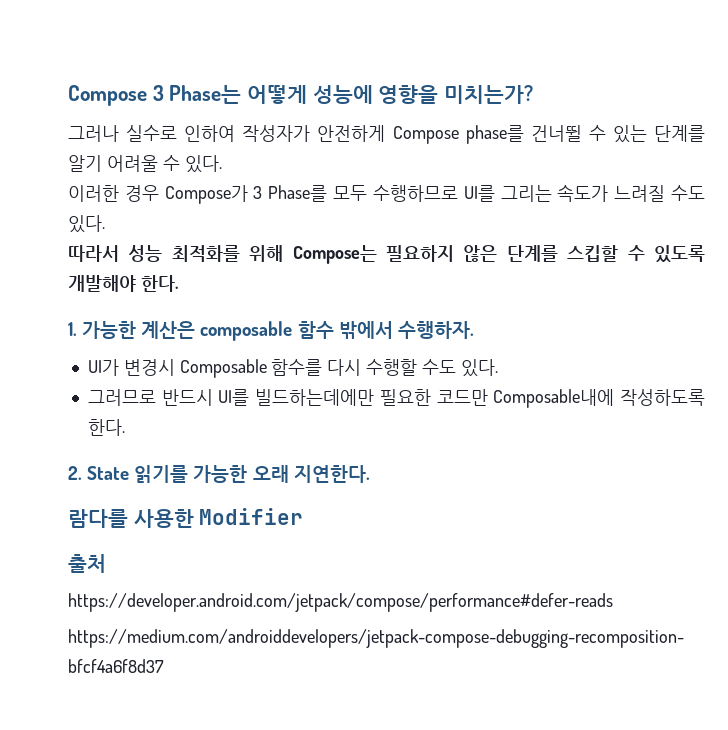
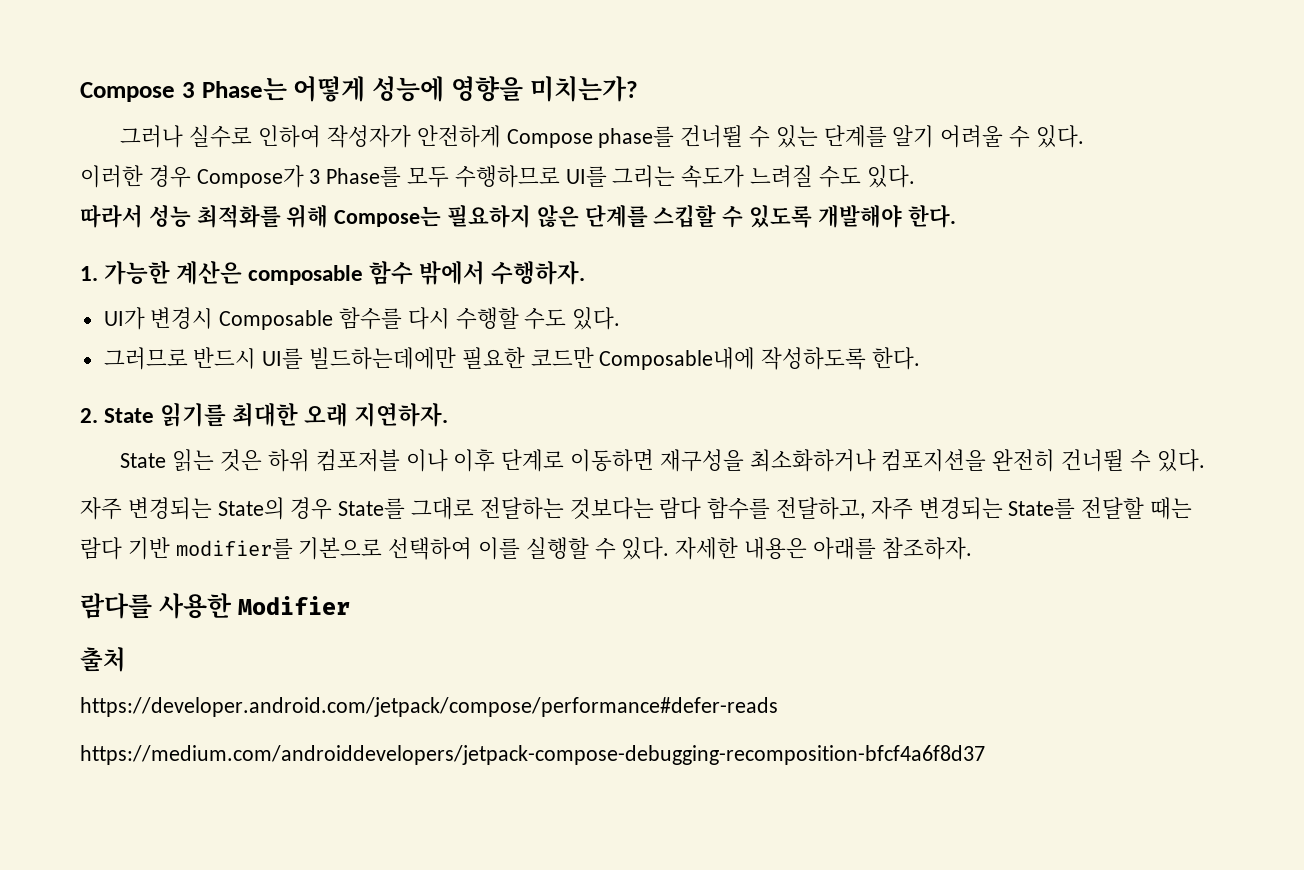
[193,465,370,483] 가능한 오래 지연한다. -> [232,403,449,427] [120,449,1205,472] [80,497,1193,520] [80,537,972,560] 최대한 오래 지연하자. // State 읽는 것은 하위 컴포저블 이나 이후 단계로 이동하면 재구성을 최소화하거나 컴포지션을 완전히 건너뛸 수 있다. // 자주 변경되는 State의 경우 State를 그대로 전달하는 것보다는 람다 함수를 전달하고, 자주 변경되는 State를 전달할 때는 람다 기반 modifier를 기본으로 선택하여 이를 실행할 수 있다. 자세한 내용은 아래를 참조하자.

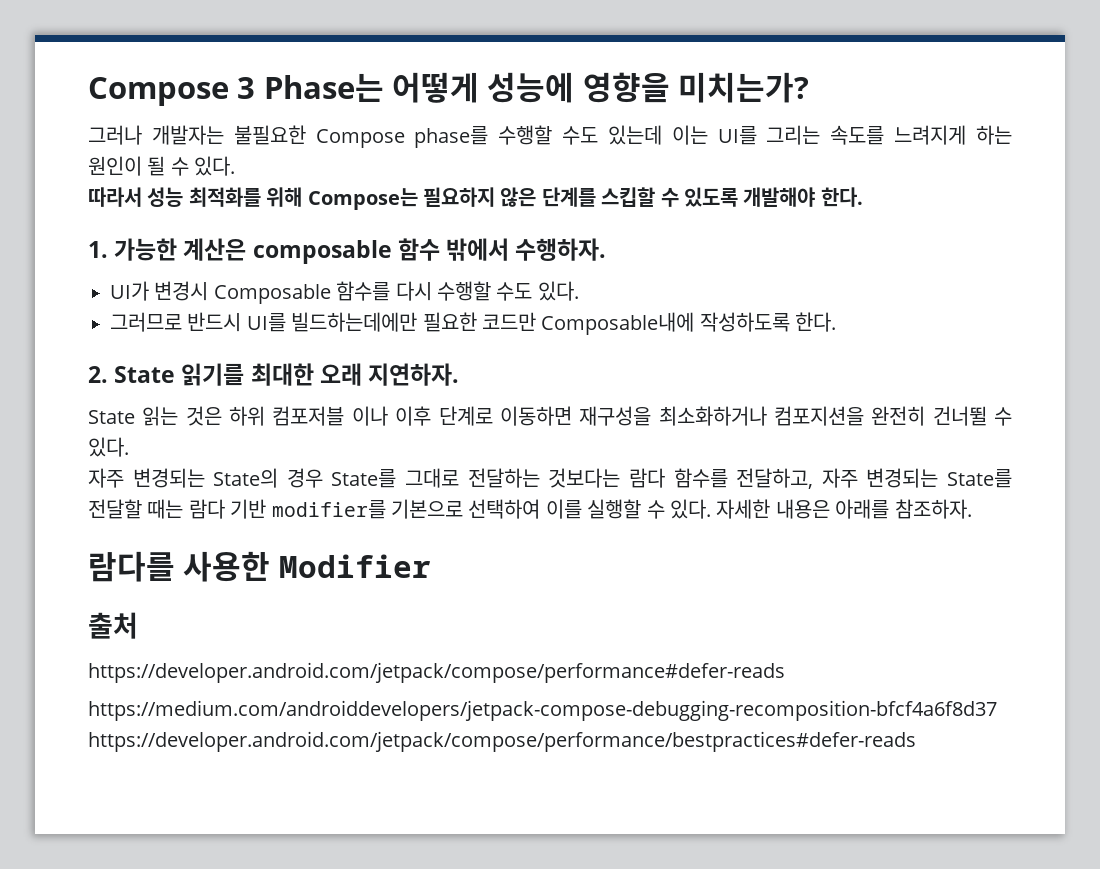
[189,125,1084,148] [80,165,861,188] 실수로 인하여 작성자가 안전하게 Compose phase를 건너뛸 수 있는 단계를 알기 어려울 수 있다. // 이러한 경우 Compose가 3 Phase를 모두 수행하므로 UI를 그리는 속도가 느려질 수도 -> [151,125,1012,148] [88,156,189,176] 개발자는 불필요한 Compose phase를 수행할 수도 있는데 이는 UI를 그리는 속도를 느려지게 하는 원인이 될 수
(985, 755) none -> [88,731,916,752] https://developer.android.com/jetpack/compose/performance/bestpractices#defer-reads

